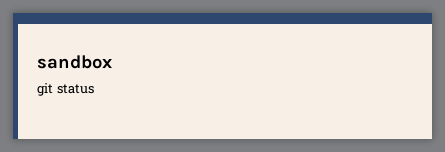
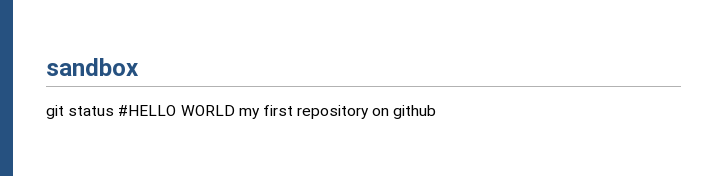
(94, 89) none -> [118,105,437,119] #HELLO WORLD my first repository on github

